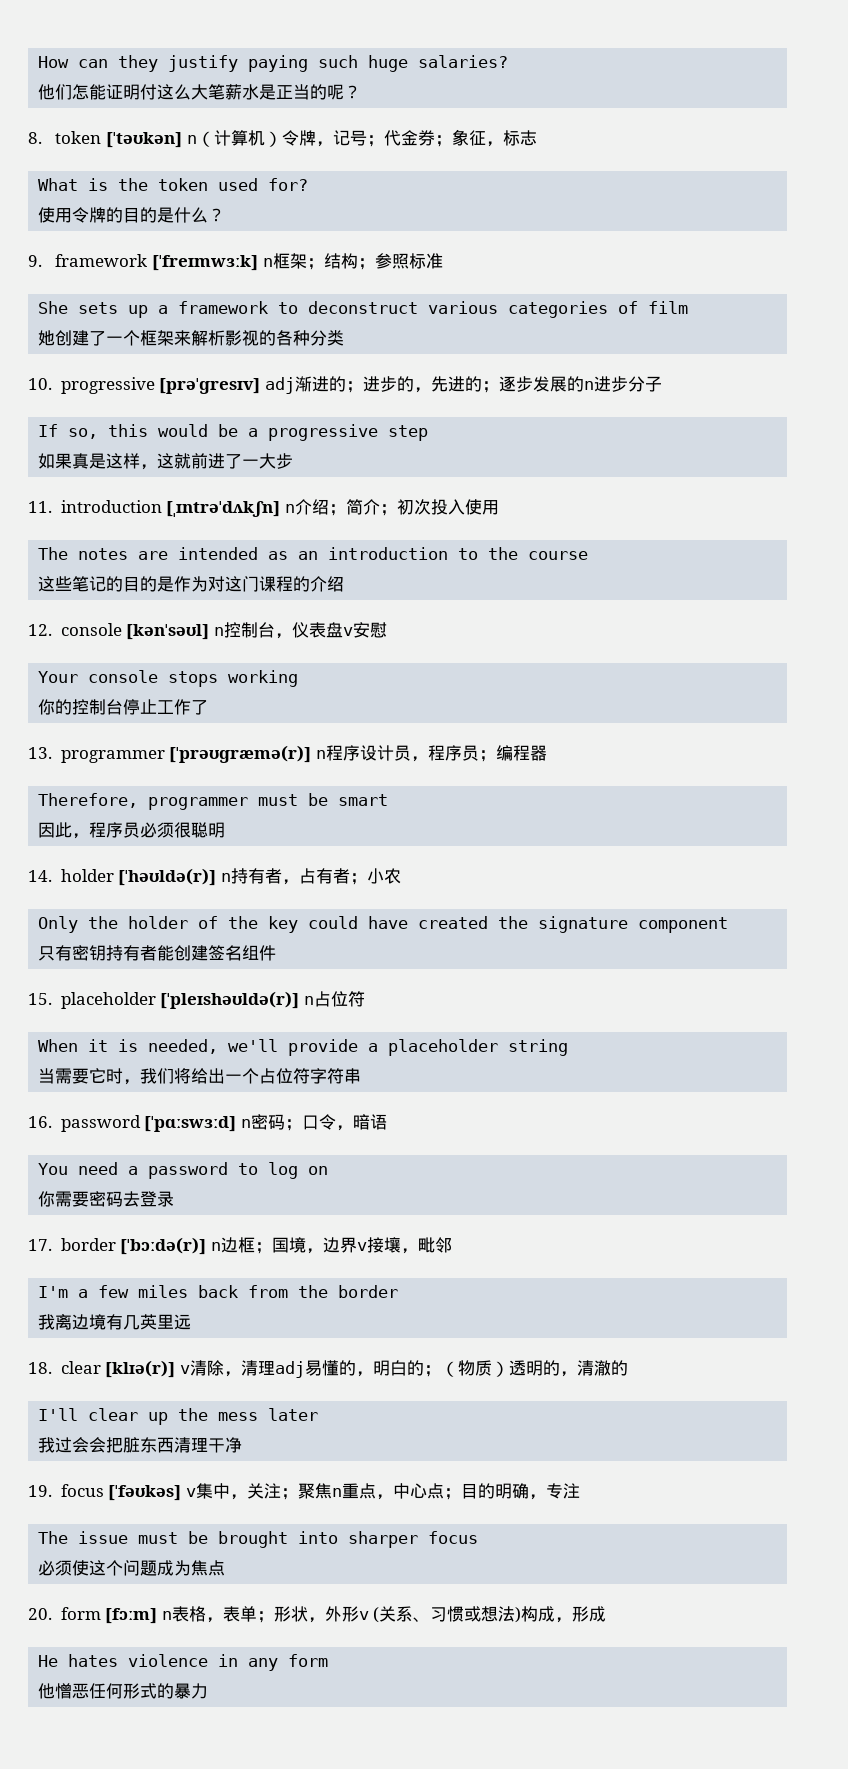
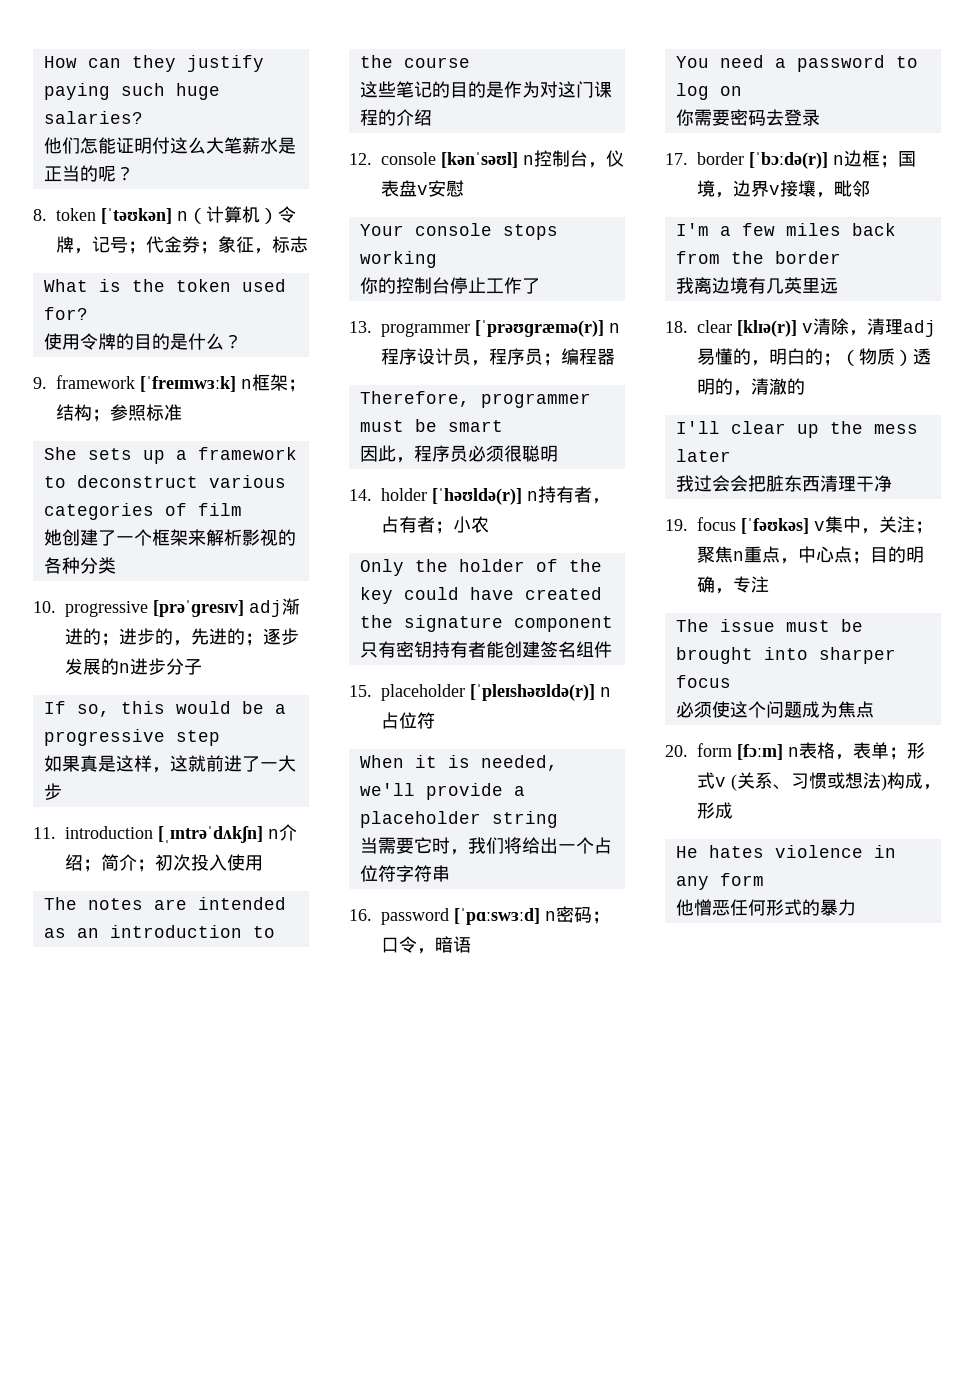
[290,1606,359,1623] 状，外形 -> [697,772,715,789] 式

